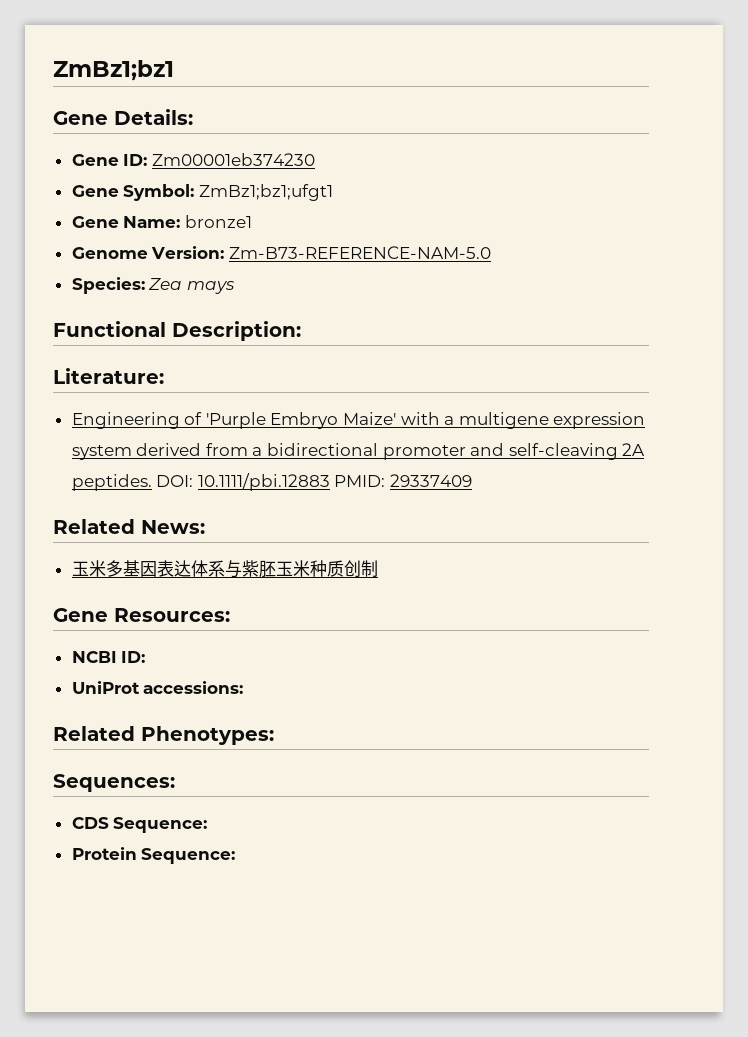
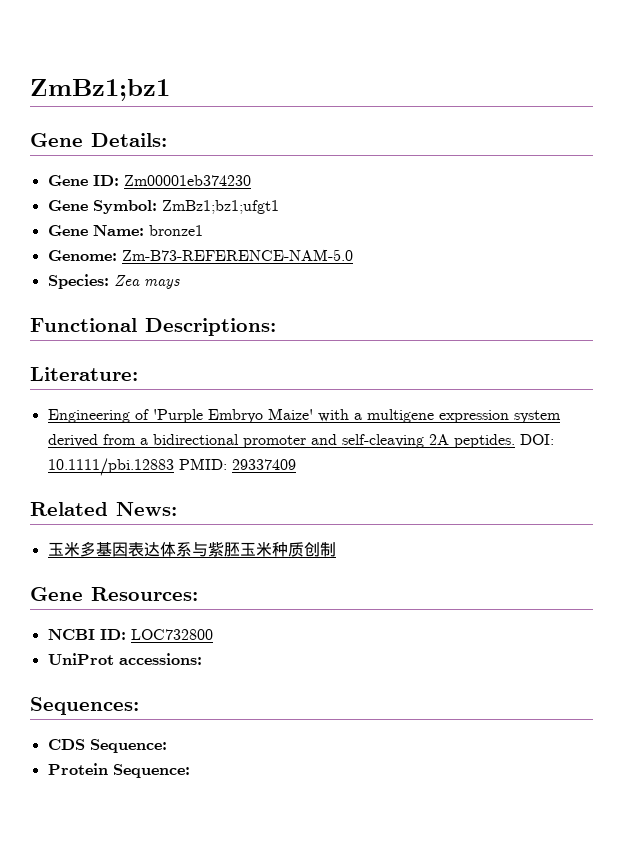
[71,246,225,259] Genome Version: -> [47,250,117,261] Genome:
[172,321,301,341] Description: -> [145,318,276,336] Descriptions:
(146, 657) none -> [130,629,213,640] LOC732800
[53,726,274,745] // Related Phenotypes: -> (202, 659) none

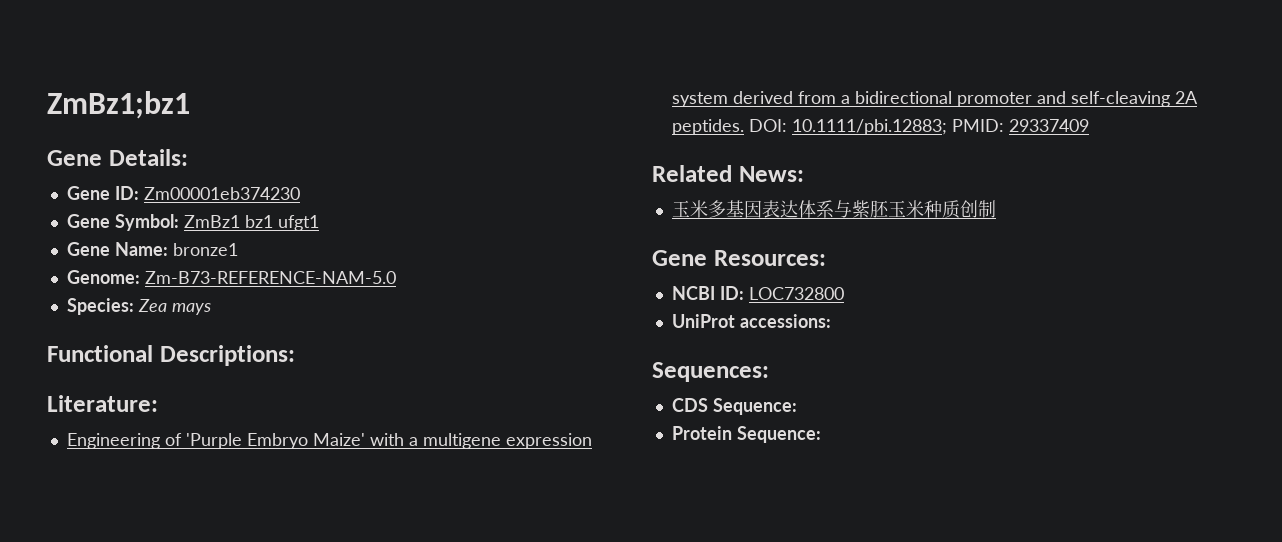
[161,200,279,214] ZmBz1;bz1;ufgt1 -> [183,215,319,231] ZmBz1 bz1 ufgt1
[47,458,174,476] 10.1111/pbi.12883 -> [791,119,947,135] 10.1111/pbi.12883;

